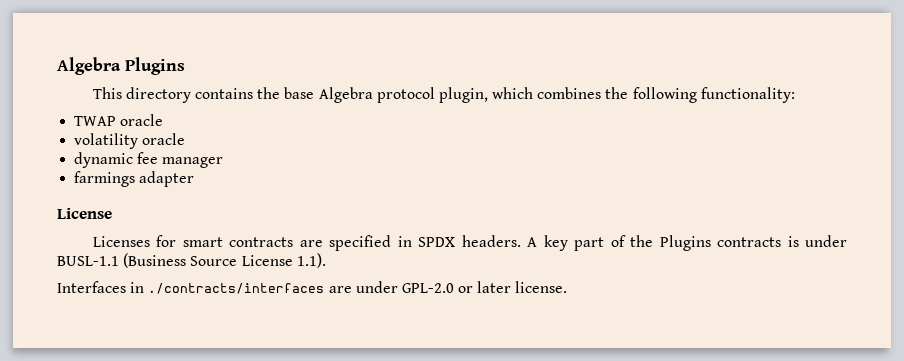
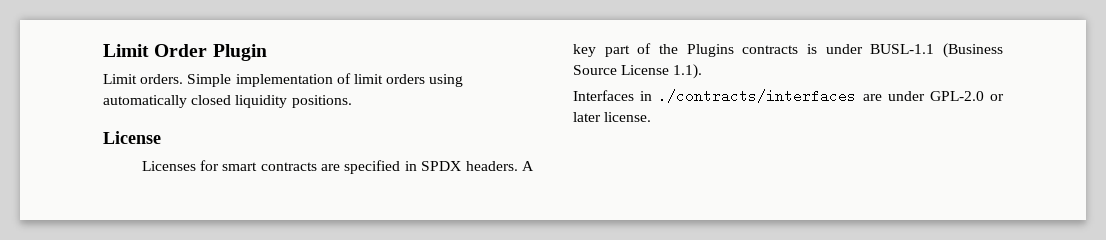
[57,57,185,75] [92,87,795,103] [74,114,164,126] [74,133,186,149] [74,152,224,168] [74,171,195,187] Algebra Plugins // This directory contains the base Algebra protocol plugin, which combines the following functionality: // TWAP oracle // volatility oracle // dynamic fee manager // farmings adapter -> [103,44,267,61] [103,73,464,87] [103,95,352,108] Limit Order Plugin // Limit orders. Simple implementation of limit orders using automatically closed liquidity positions.

